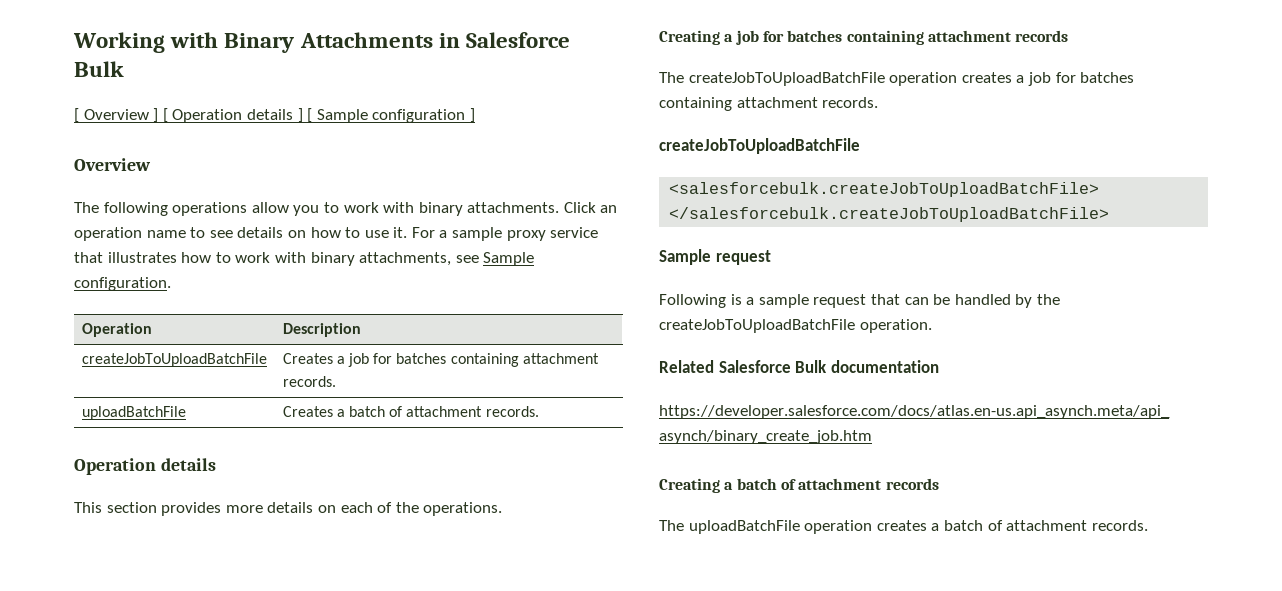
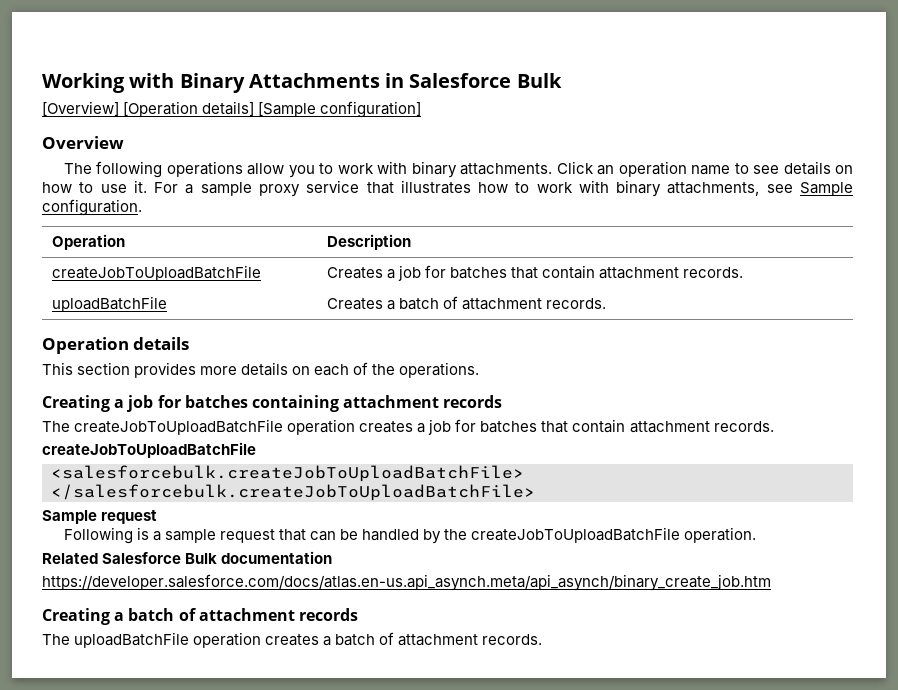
[74,108,475,123] [ Overview ] [ Operation details ] [ Sample configuration ] -> [42,101,422,118] [Overview] [Operation details] [Sample configuration]
[450,353,519,367] containing -> [511,265,596,279] that contain
[659,97,732,111] containing -> [541,419,626,433] that contain

